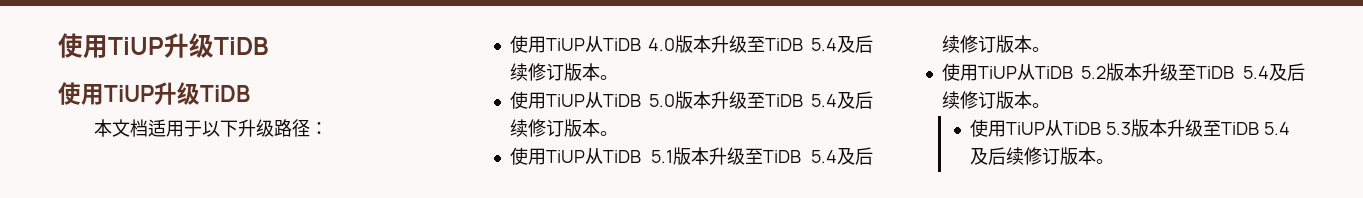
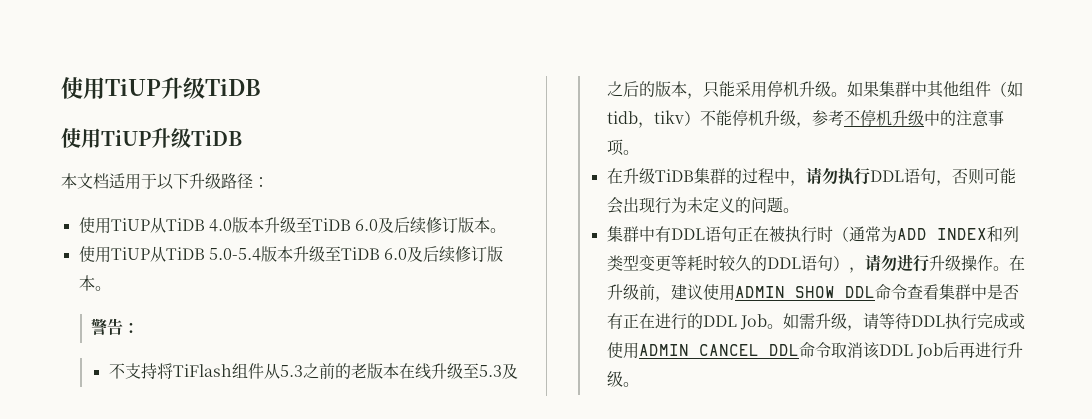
[811,35,873,53] [509,63,618,81] [509,91,873,109] [509,119,618,137] [509,147,873,165] [941,35,1050,53] [941,63,1305,81] [941,91,1050,109] [970,119,1291,137] [970,147,1097,165] 5.4及后续修订版本。 // 使用TiUP从TiDB 5.0版本升级至TiDB 5.4及后续修订版本。 // 使用TiUP从TiDB 5.1版本升级至TiDB 5.4及后续修订版本。 // 使用TiUP从TiDB 5.2版本升级至TiDB 5.4及后续修订版本。 // 使用TiUP从TiDB 5.3版本升级至TiDB 5.4及后续修订版本 -> [355,217,507,234] [78,246,504,263] [78,275,111,291] [90,318,139,335] [108,363,518,379] [606,80,1023,99] [606,109,1004,128] [606,139,639,156] [606,167,1016,186] [606,197,799,214] [606,226,1019,243] [606,254,1025,273] [606,284,1019,302] [606,313,1025,331] [606,342,1023,359] [606,371,623,387] 6.0及后续修订版本。 // 使用TiUP从TiDB 5.0-5.4版本升级至TiDB 6.0及后续修订版本。 // 警告： // 不支持将TiFlash组件从5.3之前的老版本在线升级至5.3及之后的版本，只能采用停机升级。如果集群中其他组件（如tidb，tikv）不能停机升级，参考不停机升级中的注意事项。 // 在升级TiDB集群的过程中，请勿执行DDL语句，否则可能会出现行为未定义的问题。 // 集群中有DDL语句正在被执行时（通常为ADD INDEX和列类型变更等耗时较久的DDL语句），请勿进行升级操作。在升级前，建议使用ADMIN SHOW DDL命令查看集群中是否有正在进行的DDL Job。如需升级，请等待DDL执行完成或使用ADMIN CANCEL DDL命令取消该DDL Job后再进行升级

